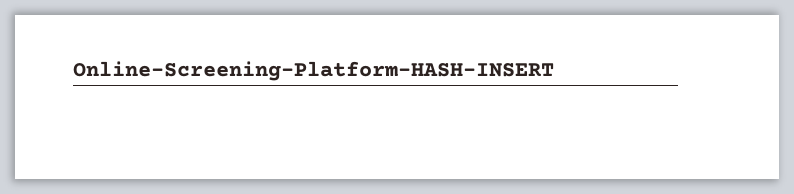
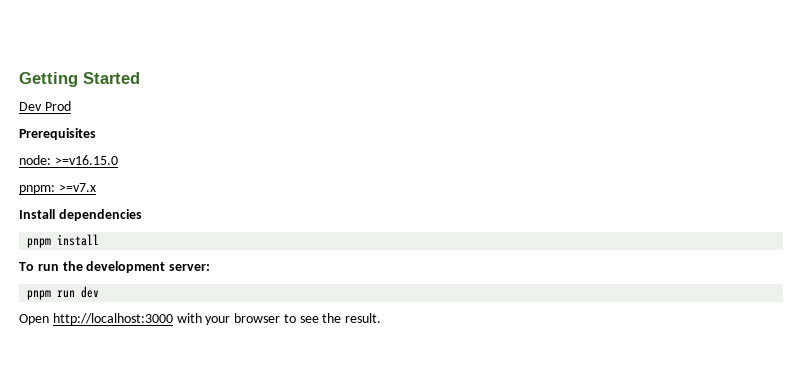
[73,61,554,81] Online-Screening-Platform-HASH-INSERT -> [19,72,140,87] [19,101,71,111] [19,128,96,140] [19,155,118,165] [19,183,96,194] [19,209,142,221] [27,234,100,248] [19,261,211,273] [27,286,100,300] [19,313,382,325] Getting Started // Dev Prod // Prerequisites // node: >=v16.15.0 // pnpm: >=v7.x // Install dependencies // pnpm install // To run the development server: // pnpm run dev // Open http://localhost:3000 with your browser to see the result.

